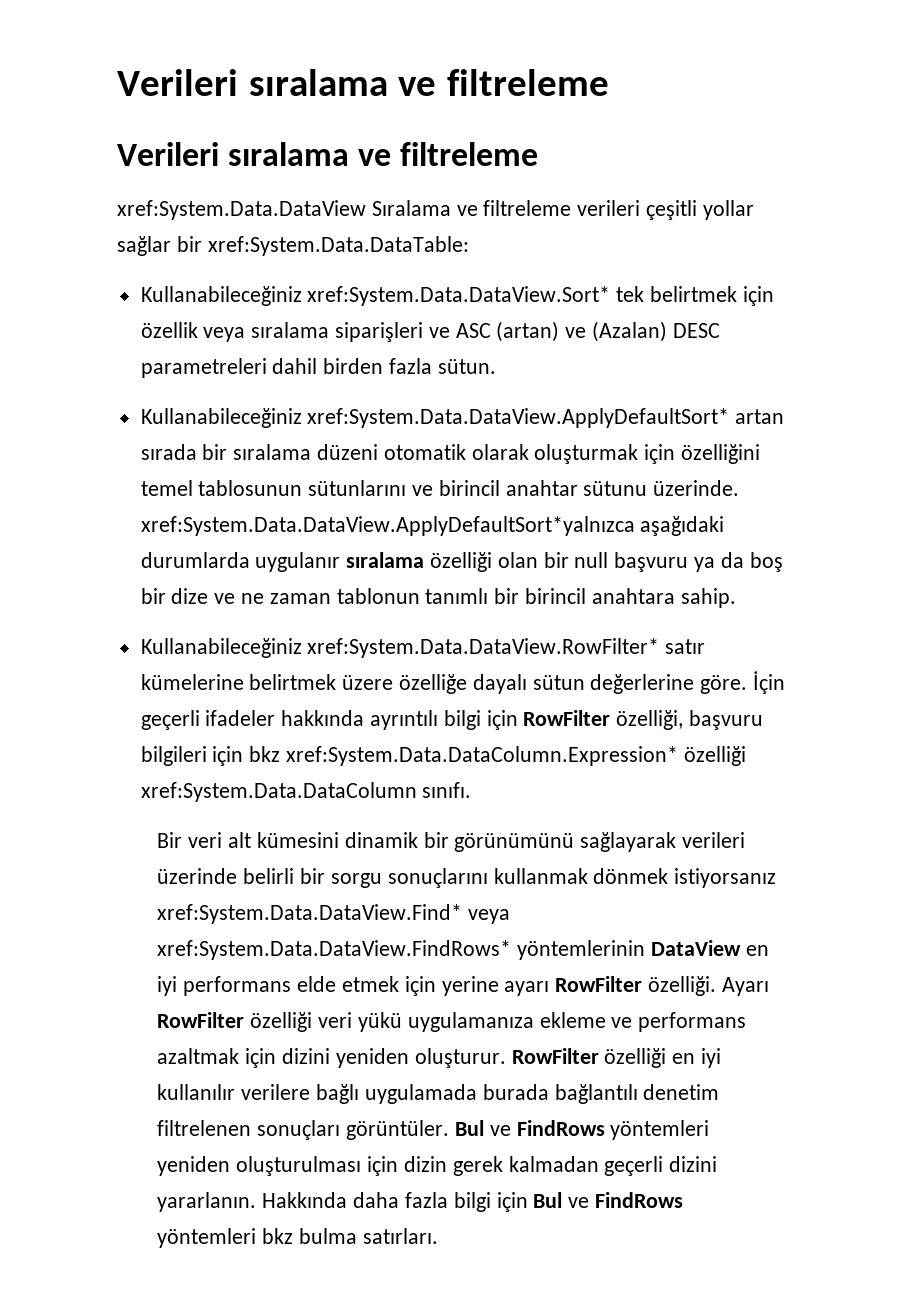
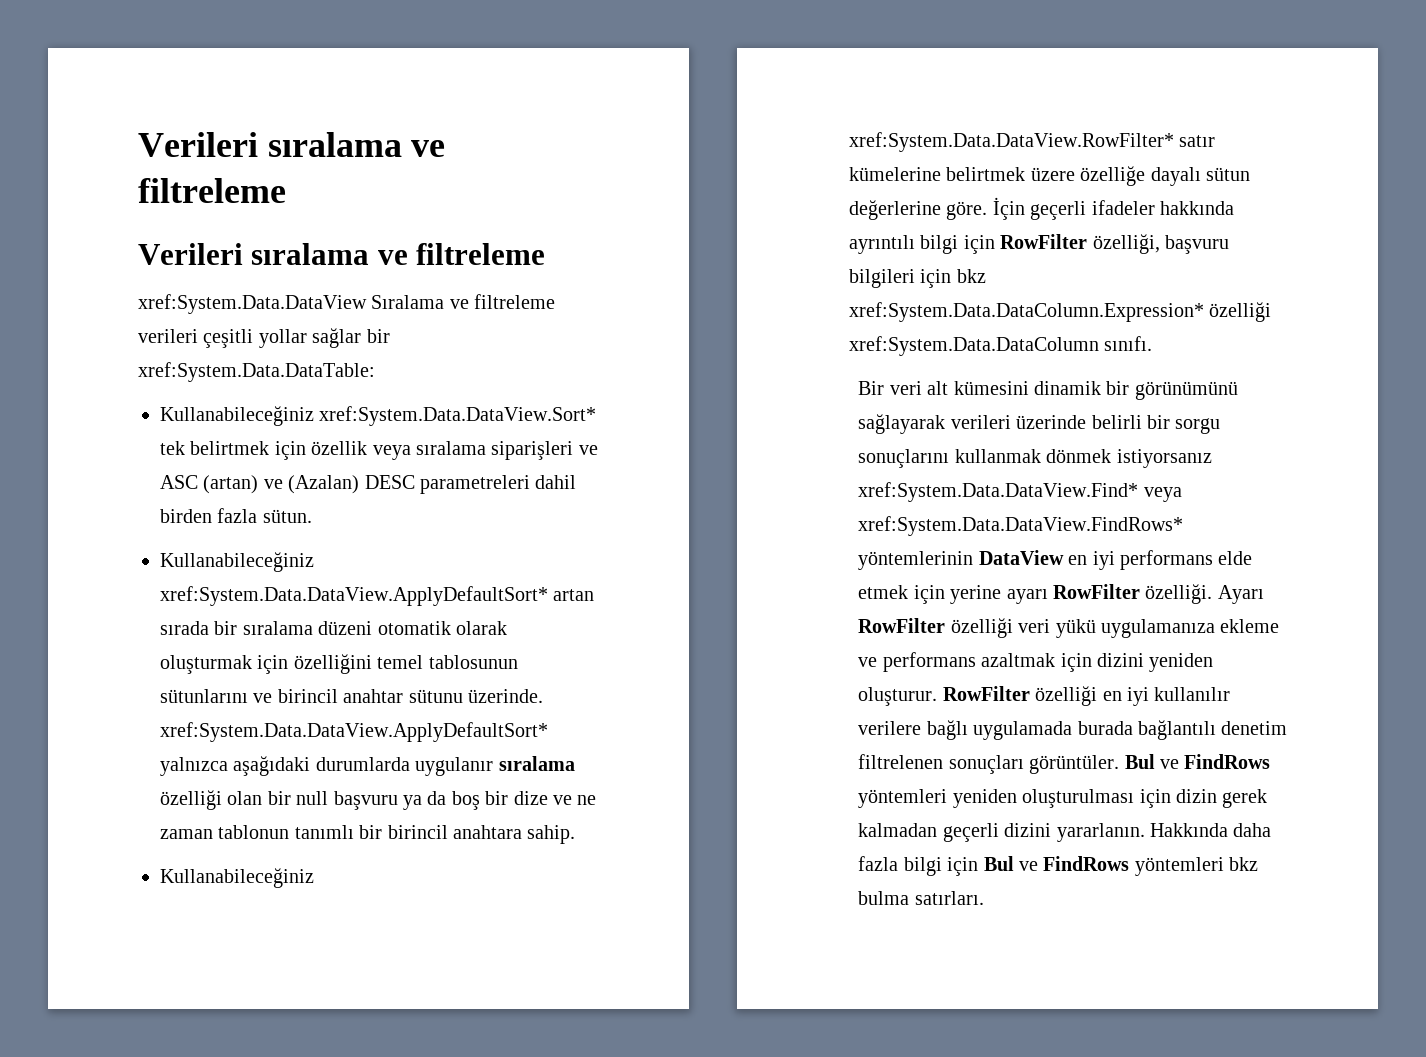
[140,516,635,536] xref:System.Data.DataView.ApplyDefaultSort*yalnızca -> [160,722,548,742] [160,757,228,776] xref:System.Data.DataView.ApplyDefaultSort* yalnızca

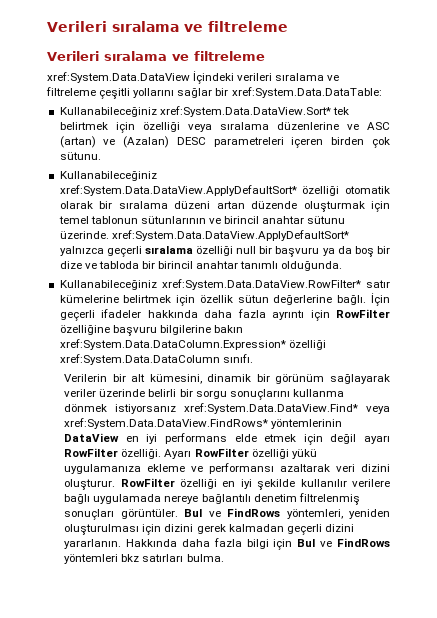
[371,294,556,309] [138,329,307,348] Sıralama ve filtreleme verileri çeşitli yollar -> [193,71,340,84] [46,87,175,99] İçindeki verileri sıralama ve filtreleme çeşitli yollarını
[311,441,368,455] özellik -> [142,122,180,132] özelliği
[491,441,574,460] siparişleri -> [276,122,339,130] düzenlerine
[535,475,577,489] [160,508,312,523] [160,552,314,572] [160,586,595,606] [160,621,507,635] [160,654,518,674] [160,689,248,703] dahil birden fazla sütun. // Kullanabileceğiniz xref:System.Data.DataView.ApplyDefaultSort* artan sırada bir sıralama düzeni otomatik olarak oluşturmak için özelliğini temel tablosunun sütunlarını -> [291,137,390,148] [59,152,101,160] [59,171,157,181] [59,185,390,196] [59,201,391,212] [58,216,206,224] içeren birden çok sütunu. // Kullanabileceğiniz xref:System.Data.DataView.ApplyDefaultSort* özelliği otomatik olarak bir sıralama düzeni artan düzende oluşturmak için temel tablonun sütunlarının
[233,756,575,776] [160,790,329,810] aşağıdaki durumlarda uygulanır sıralama özelliği olan bir null -> [106,246,273,257] geçerli sıralama özelliği null bir
[577,795,597,805] [160,825,576,844] ne zaman tablonun tanımlı bir birincil anahtara sahip. -> [98,261,343,271] tabloda bir birincil anahtar tanımlı olduğunda.
[1030,166,1201,186] üzere özelliğe dayalı -> [176,295,233,306] için özellik
[946,201,988,220] göre. -> [337,295,367,305] bağlı.
[849,234,1229,254] [849,269,986,288] [849,302,1272,322] [849,336,1153,356] [858,381,1238,400] [858,414,1011,434] ayrıntılı bilgi için RowFilter özelliği, başvuru bilgileri için bkz xref:System.Data.DataColumn.Expression* özelliği xref:System.Data.DataColumn sınıfı. // Bir veri alt kümesini dinamik bir görünümünü sağlayarak verileri -> [204,309,391,321] [59,325,243,336] [59,339,326,350] [59,354,253,365] [64,374,391,384] [64,389,97,397] daha fazla ayrıntı için RowFilter özelliğine başvuru bilgilerine bakın xref:System.Data.DataColumn.Expression* özelliği xref:System.Data.DataColumn sınıfı. // Verilerin bir alt kümesini, dinamik bir görünüm sağlayarak veriler
[954,449,1041,463] kullanmak -> [292,389,344,397] kullanma
[950,585,1002,604] yerine -> [330,434,357,444] değil
[1018,619,1051,633] veri -> (289, 454) none
[882,652,1214,672] performans azaltmak için dizini yeniden -> [209,463,390,474] performansı azaltarak veri dizini
(1149, 696) none -> [257,479,296,490] şekilde
[1077,721,1133,735] burada -> [164,495,199,504] nereye
[858,754,944,769] filtrelenen -> [298,493,360,505] filtrelenmiş
[858,789,948,808] yöntemleri -> [286,509,343,519] yöntemleri,
[1175,789,1217,803] dizin -> [164,524,194,532] dizini
[858,891,984,905] bulma satırları. -> [142,554,224,562] satırları bulma.

